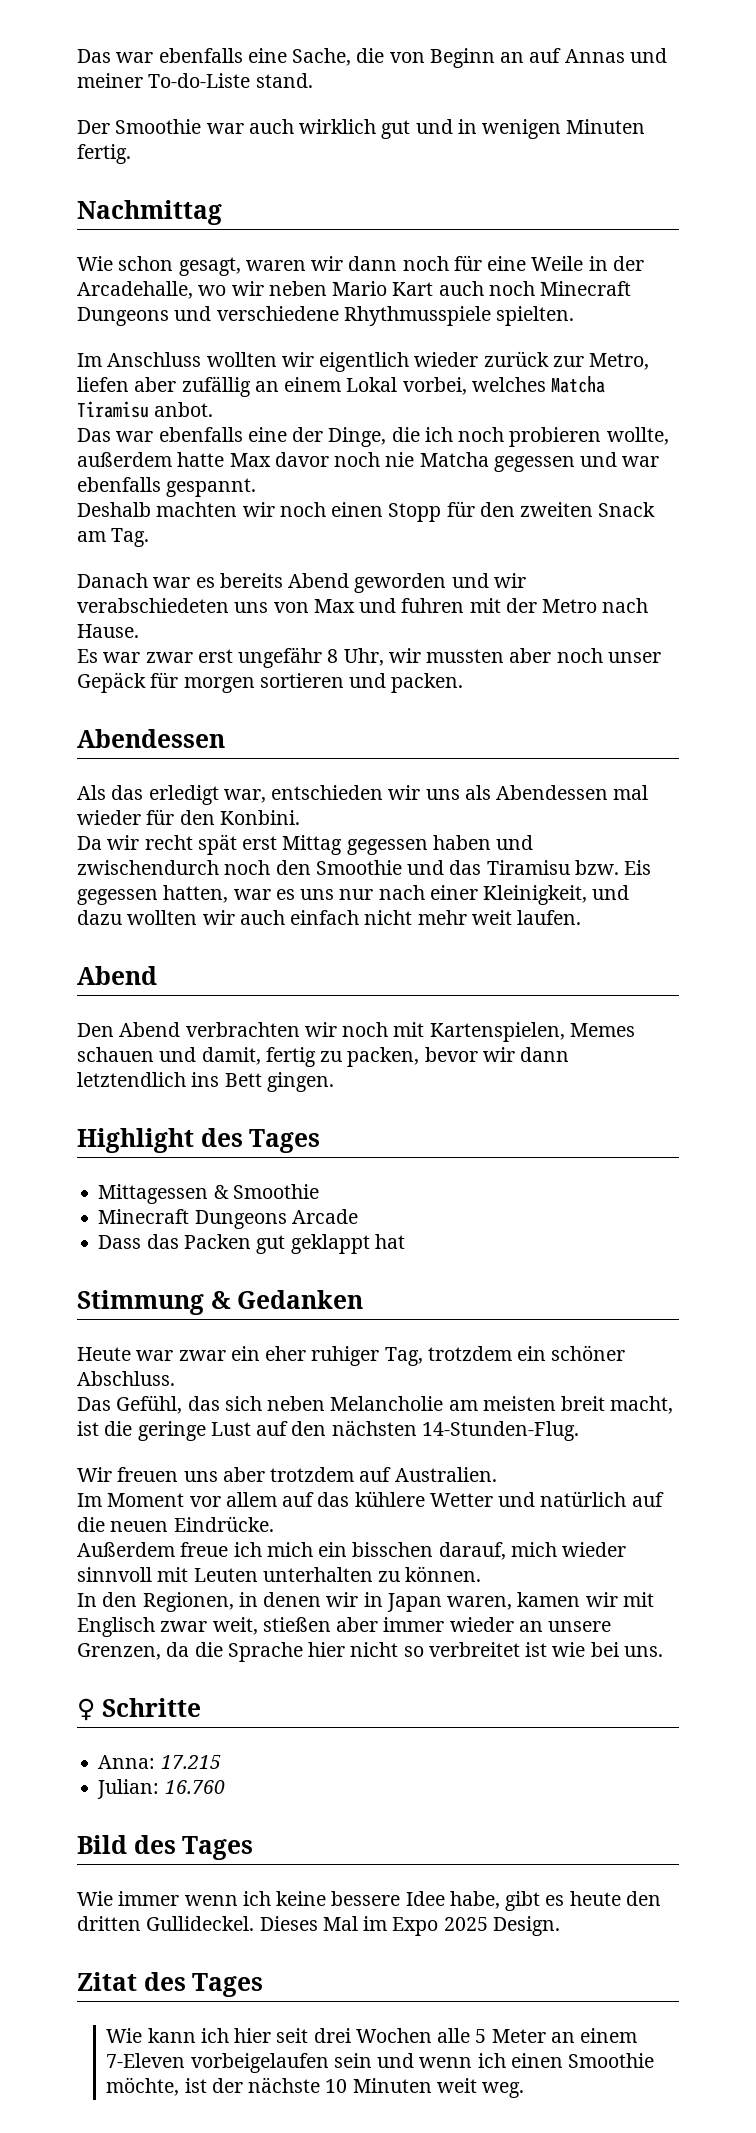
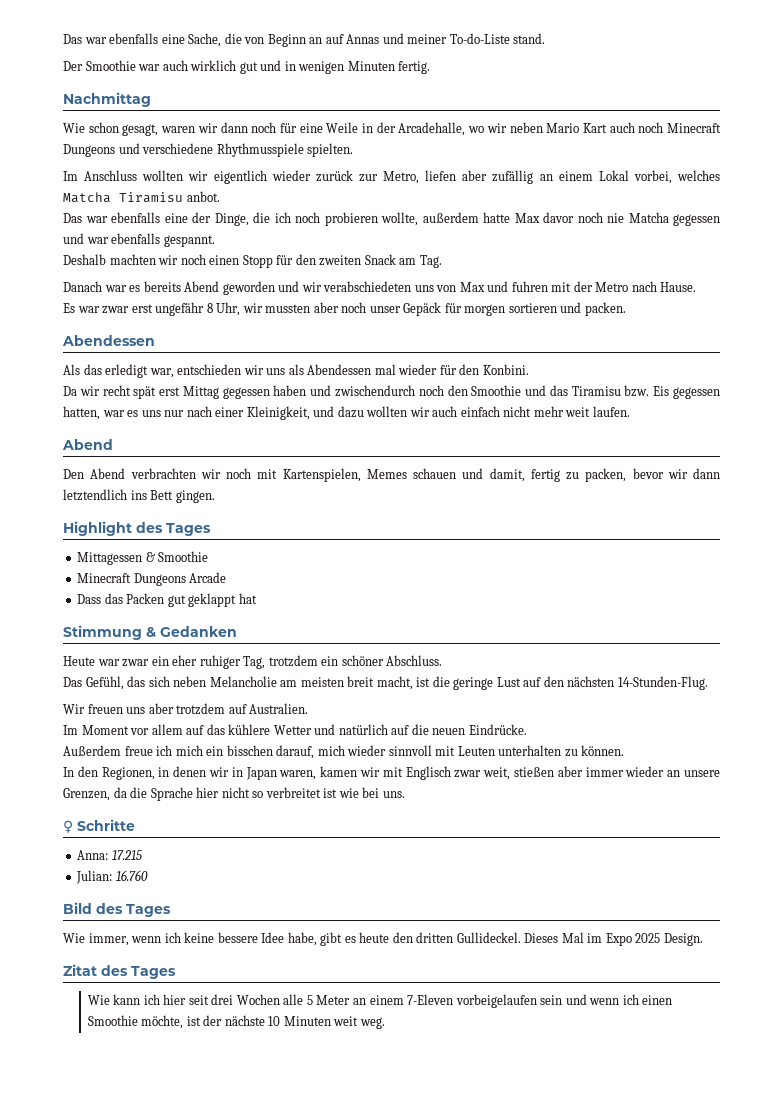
[118,1891,180,1906] immer -> [88,933,129,946] immer,

